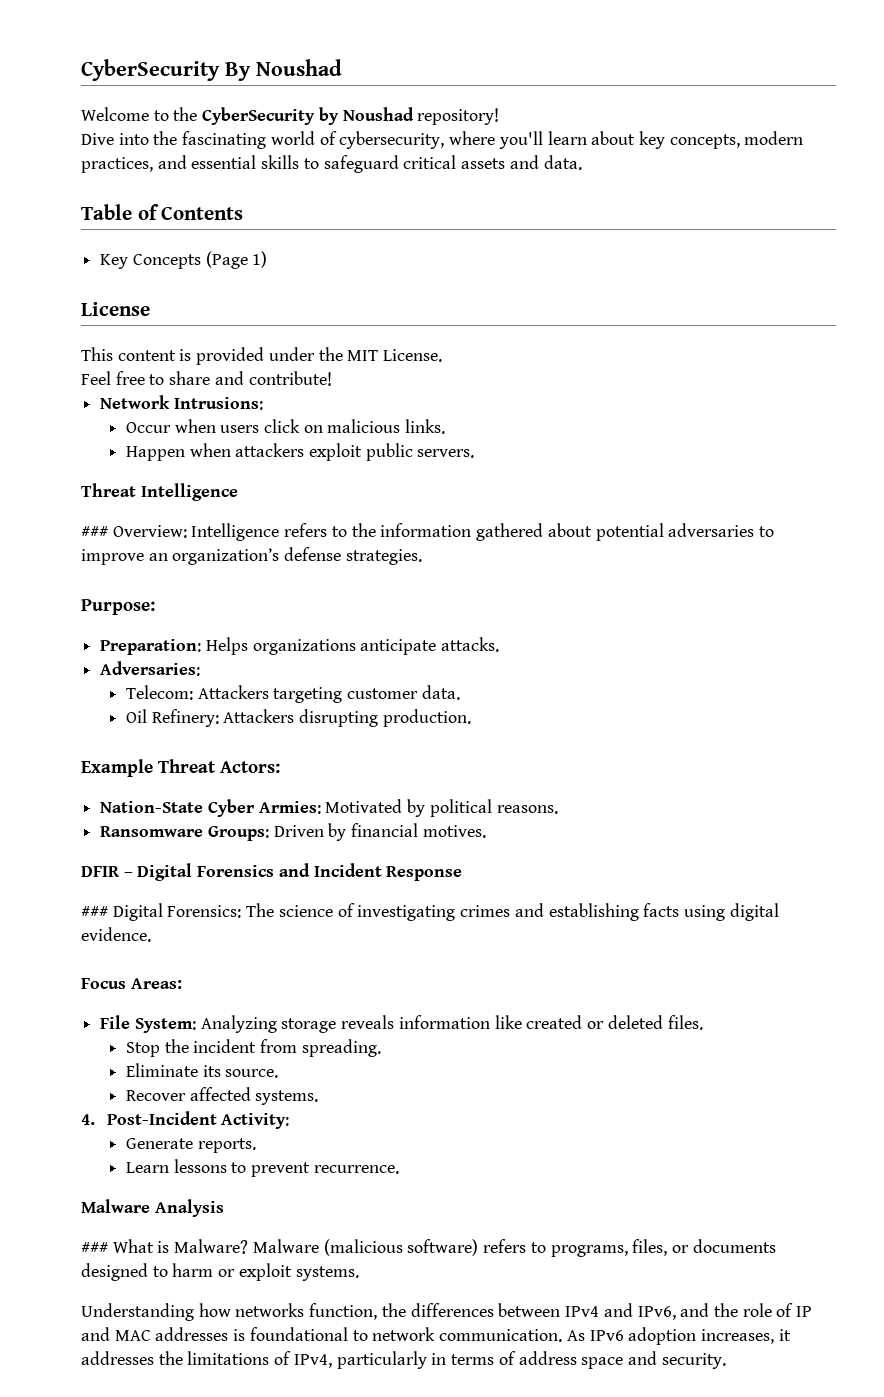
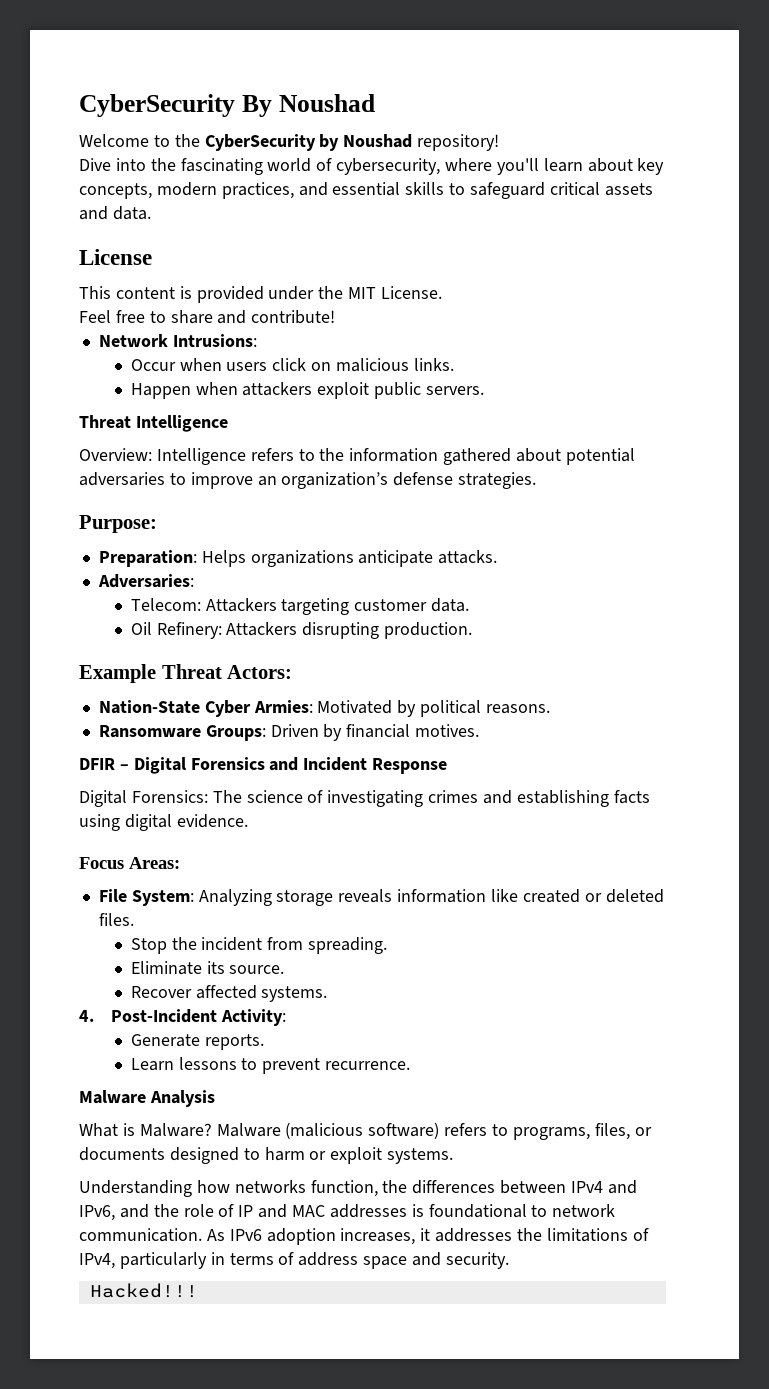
[81,204,244,220] [100,251,268,269] // Table of Contents // Key Concepts (Page 1) -> (151, 213) none
[81,526,108,537] ### -> (228, 423) none
[81,906,108,917] ### -> (448, 766) none
[81,1242,108,1253] ### -> (215, 1098) none
(726, 1361) none -> [89,1283,198,1298] // Hacked!!!

